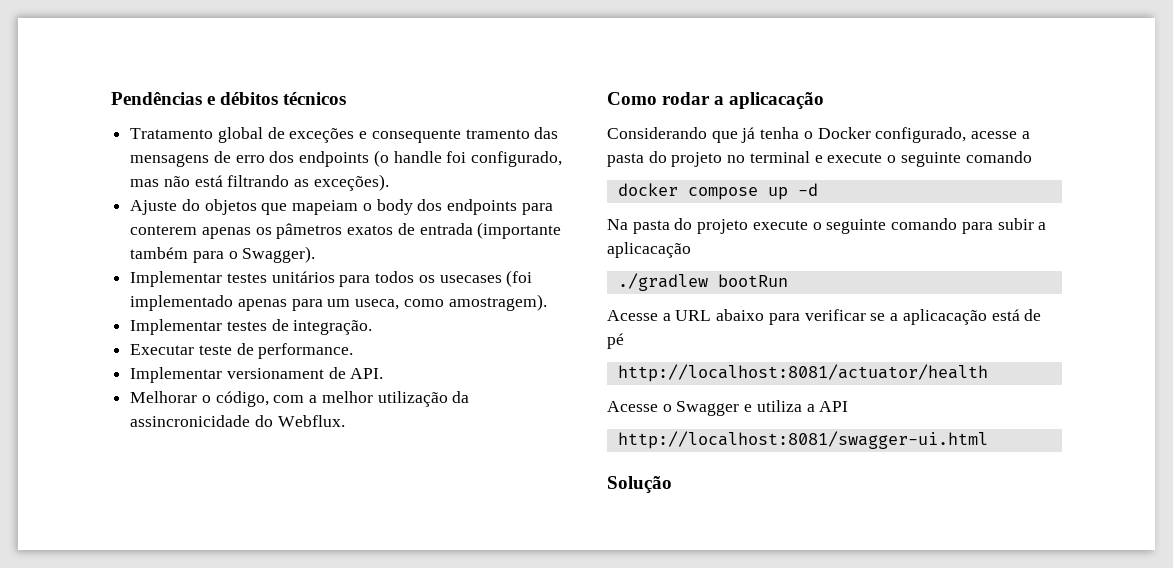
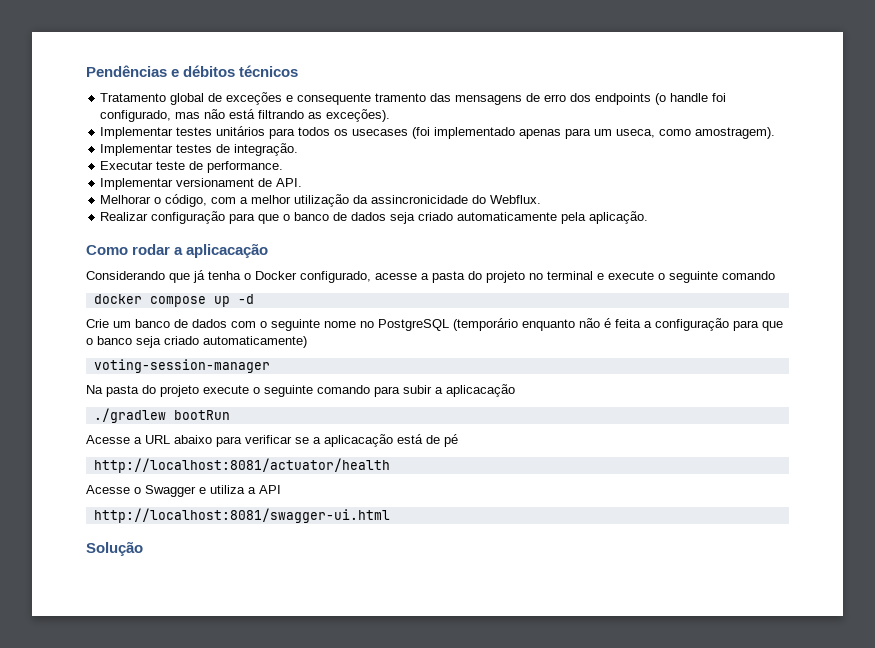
[130,199,553,215] [130,222,562,239] [130,246,316,263] // Ajuste do objetos que mapeiam o body dos endpoints para conterem apenas os pâmetros exatos de entrada (importante também para o Swagger). -> (391, 115) none
(345, 421) none -> [100,211,649,224] // Realizar configuração para que o banco de dados seja criado automaticamente pela aplicação.
(818, 189) none -> [86,318,783,331] [86,336,307,348] [93,359,270,373] // Crie um banco de dados com o seguinte nome no PostgreSQL (temporário enquanto não é feita a configuração para que o banco seja criado automaticamente) // voting-session-manager

